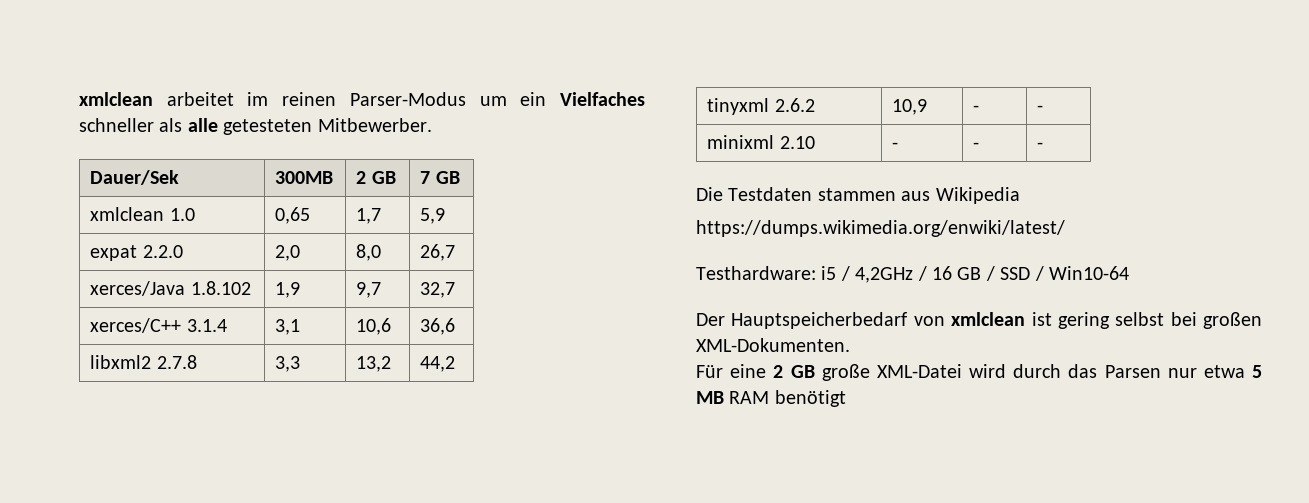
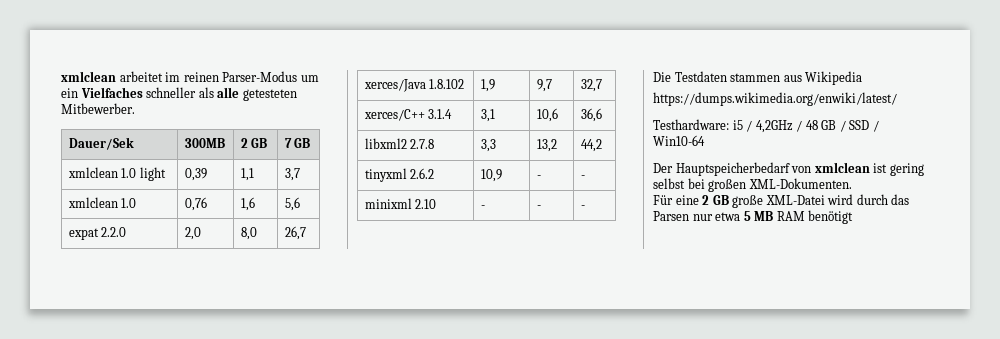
[275,207,311,224] [356,208,382,224] [420,208,446,224] | 0,65 | 1,7 | 5,9 -> [139,167,166,181] [184,168,207,181] [240,168,254,181] [284,168,300,181] [67,197,137,208] [184,197,207,211] [240,197,255,211] [284,197,300,211] light | 0,39 | 1,1 | 3,7 // xmlclean 1.0 | 0,76 | 1,6 | 5,6
[932,266,952,280] 16 -> [805,120,818,130] 48

